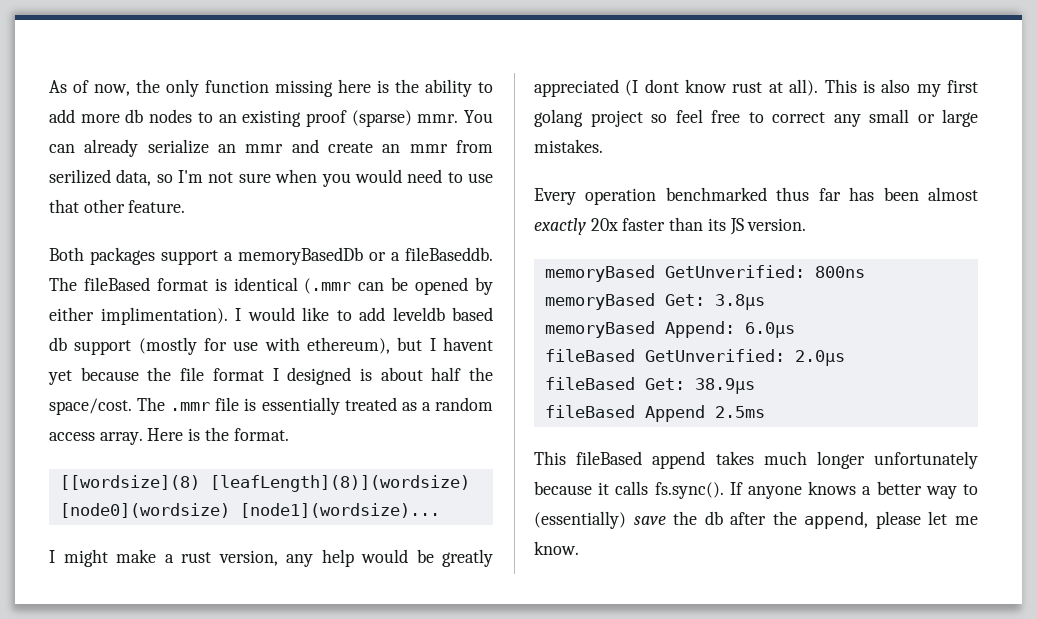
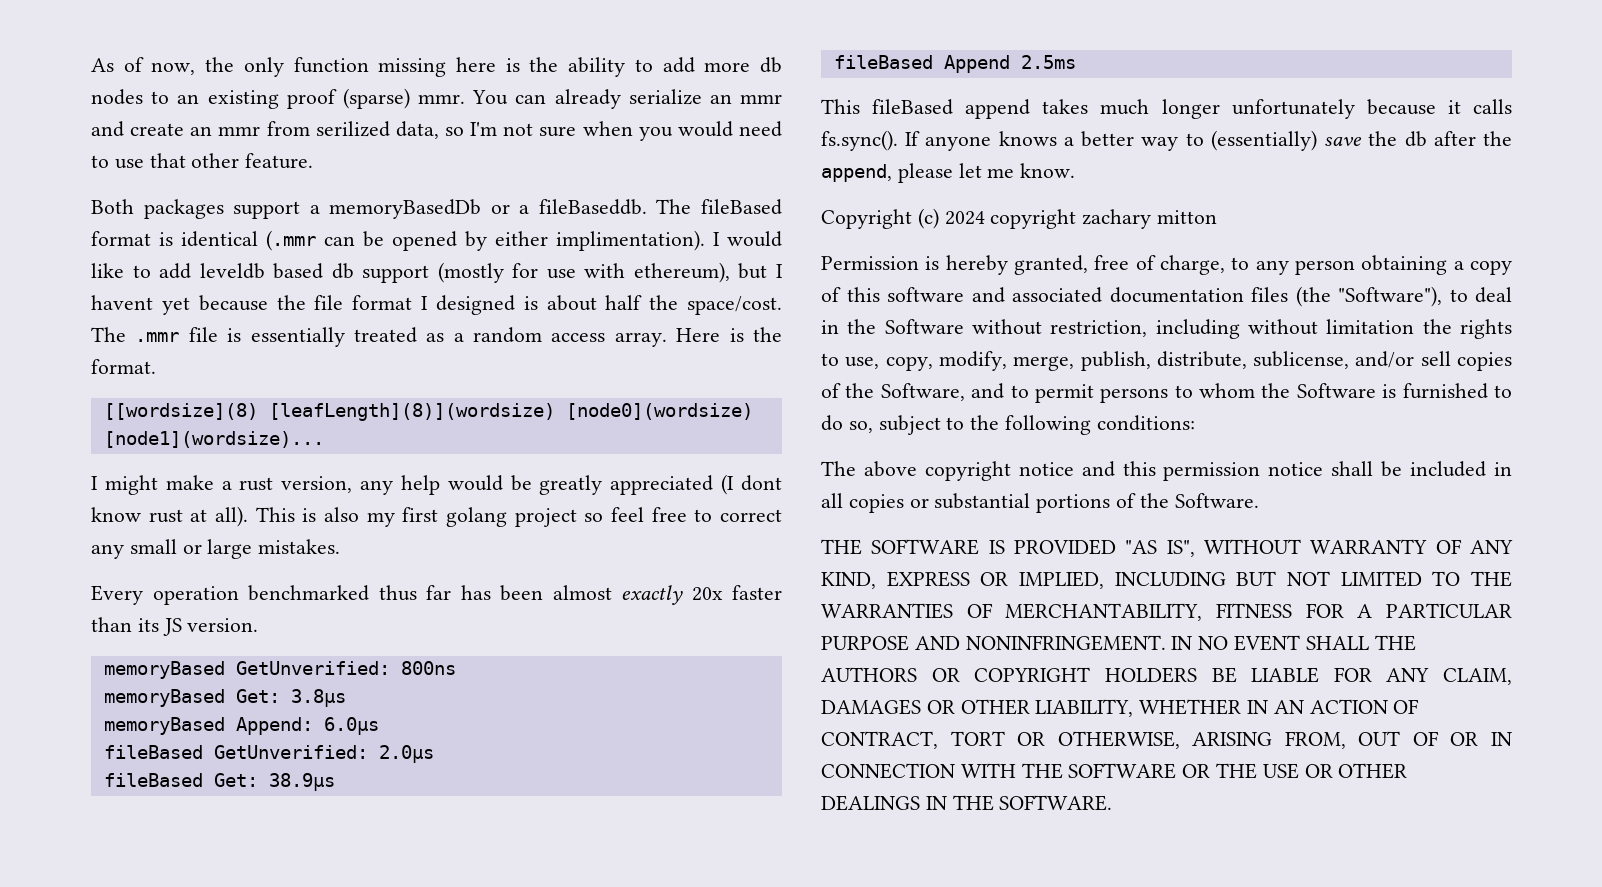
(579, 548) none -> [821,208,1218,229] [821,255,1512,275] [821,286,1512,307] [821,319,1512,339] [821,351,1512,371] [821,383,1512,403] [821,415,1195,435] [821,461,1512,481] [821,493,1259,513] [821,539,1513,557] [821,571,1512,589] [821,603,1512,621] [821,635,1416,651] [821,667,1512,685] [821,699,1420,717] [821,731,1512,749] [821,763,1408,779] [821,795,1113,811] // Copyright (c) 2024 copyright zachary mitton // Permission is hereby granted, free of charge, to any person obtaining a copy of this software and associated documentation files (the "Software"), to deal in the Software without restriction, including without limitation the rights to use, copy, modify, merge, publish, distribute, sublicense, and/or sell copies of the Software, and to permit persons to whom the Software is furnished to do so, subject to the following conditions: // The above copyright notice and this permission notice shall be included in all copies or substantial portions of the Software. // THE SOFTWARE IS PROVIDED "AS IS", WITHOUT WARRANTY OF ANY KIND, EXPRESS OR IMPLIED, INCLUDING BUT NOT LIMITED TO THE WARRANTIES OF MERCHANTABILITY, FITNESS FOR A PARTICULAR PURPOSE AND NONINFRINGEMENT. IN NO EVENT SHALL THE AUTHORS OR COPYRIGHT HOLDERS BE LIABLE FOR ANY CLAIM, DAMAGES OR OTHER LIABILITY, WHETHER IN AN ACTION OF CONTRACT, TORT OR OTHERWISE, ARISING FROM, OUT OF OR IN CONNECTION WITH THE SOFTWARE OR THE USE OR OTHER DEALINGS IN THE SOFTWARE.

